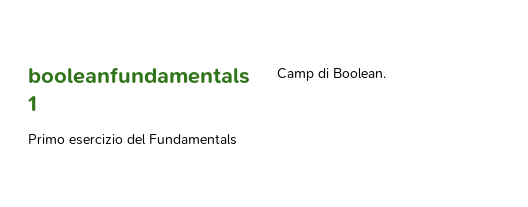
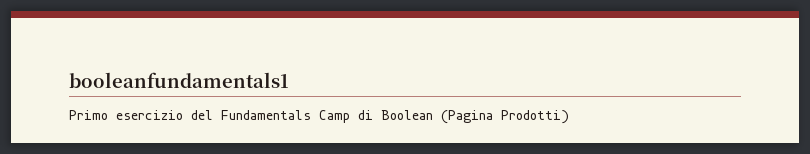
[333,68,386,79] Boolean. -> [381,110,569,124] Boolean (Pagina Prodotti)

